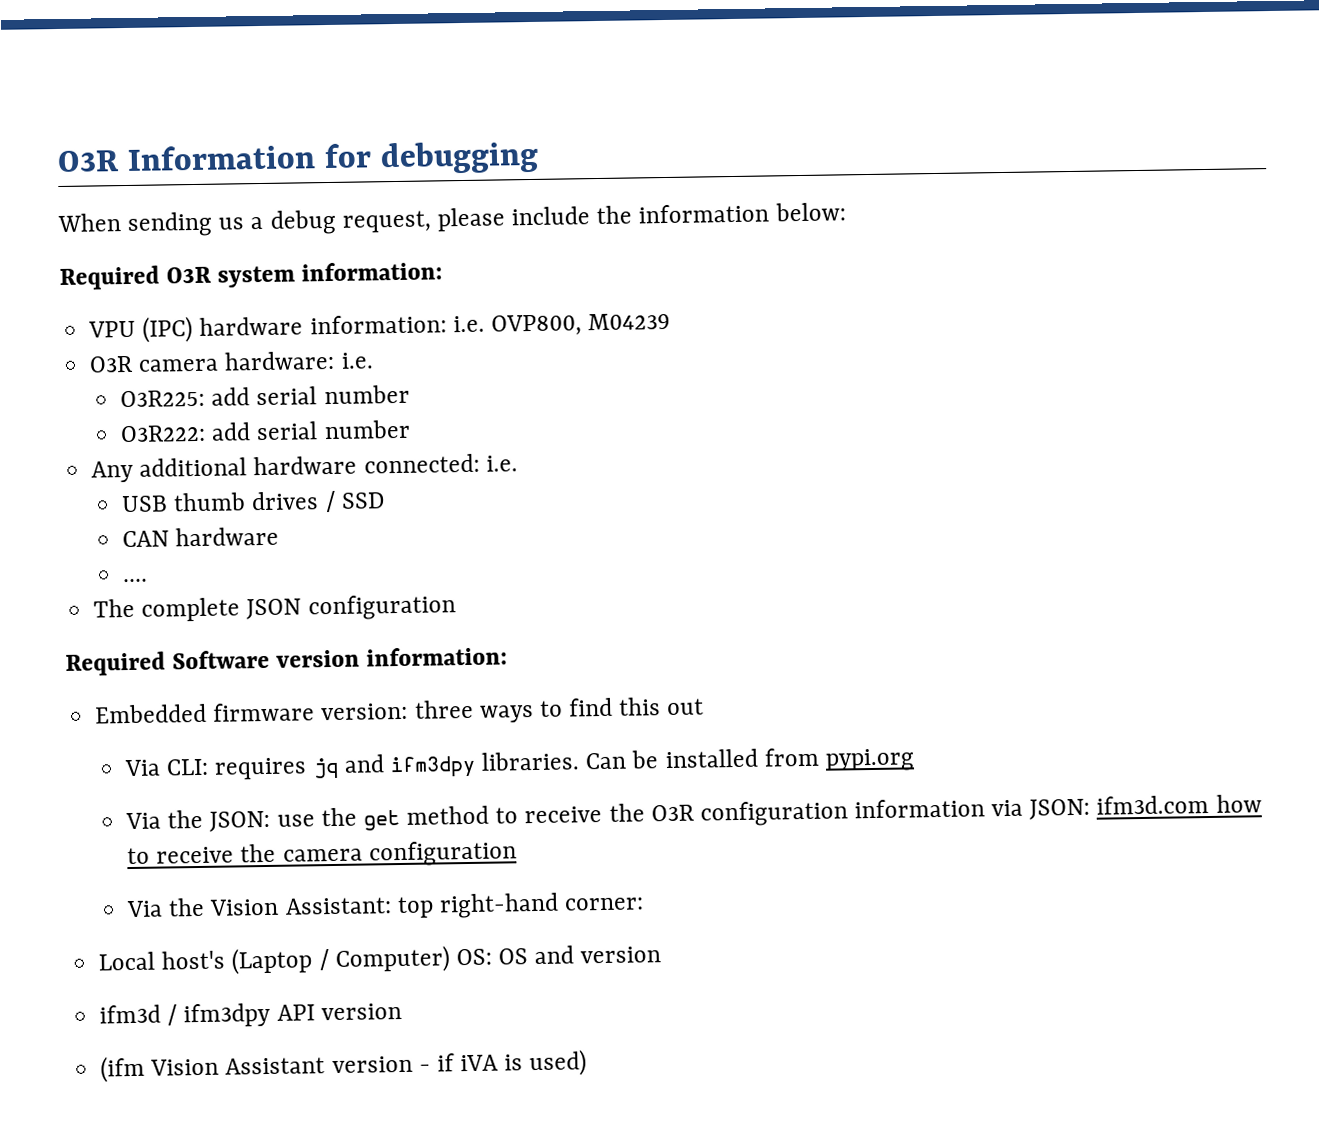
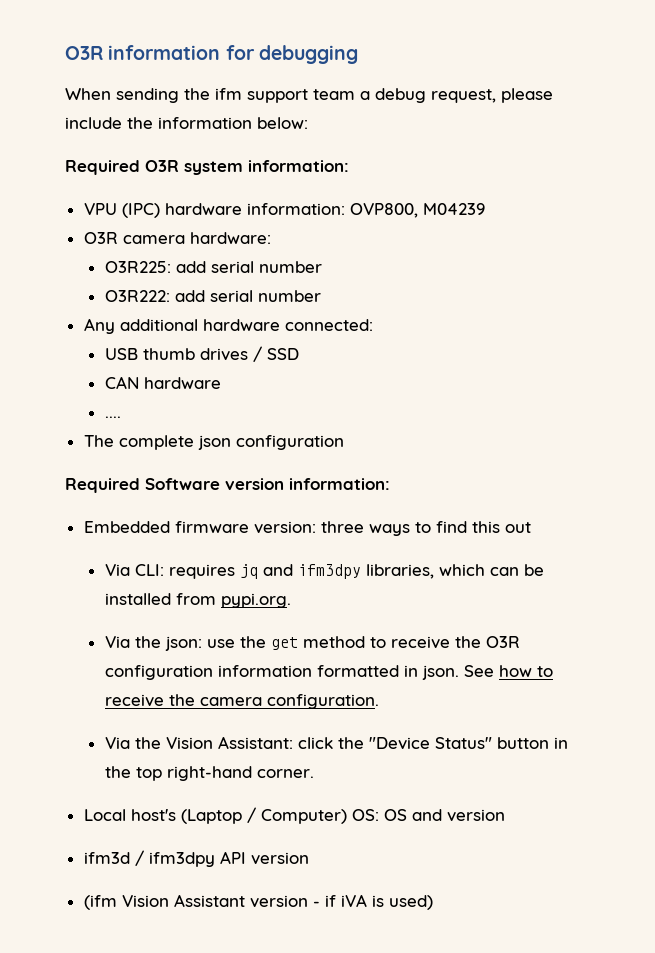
[57,144,316,173] O3R Information -> [65,45,221,60] O3R information
[218,217,245,230] us -> [184,88,355,103] the ifm support team
[452,315,485,333] i.e. -> (345, 209) none
[340,352,374,369] i.e. -> (271, 238) none
[485,455,518,472] i.e. -> (373, 325) none
[246,598,302,620] JSON -> [197,435,231,450] json
[481,751,627,771] libraries. Can -> [365,564,519,579] libraries, which can
[824,748,915,772] [125,809,271,832] pypi.org // Via the JSON: -> [220,593,291,608] [104,636,202,651] pypi.org. // Via the json:
[991,794,1210,820] via JSON: ifm3d.com -> [316,665,494,680] formatted in json. See
[368,840,517,867] configuration -> [266,694,379,709] configuration.
(392, 906) none -> [297,737,568,750] [104,766,131,778] click the "Device Status" button in the
[564,897,645,911] corner: -> [256,769,314,778] corner.

